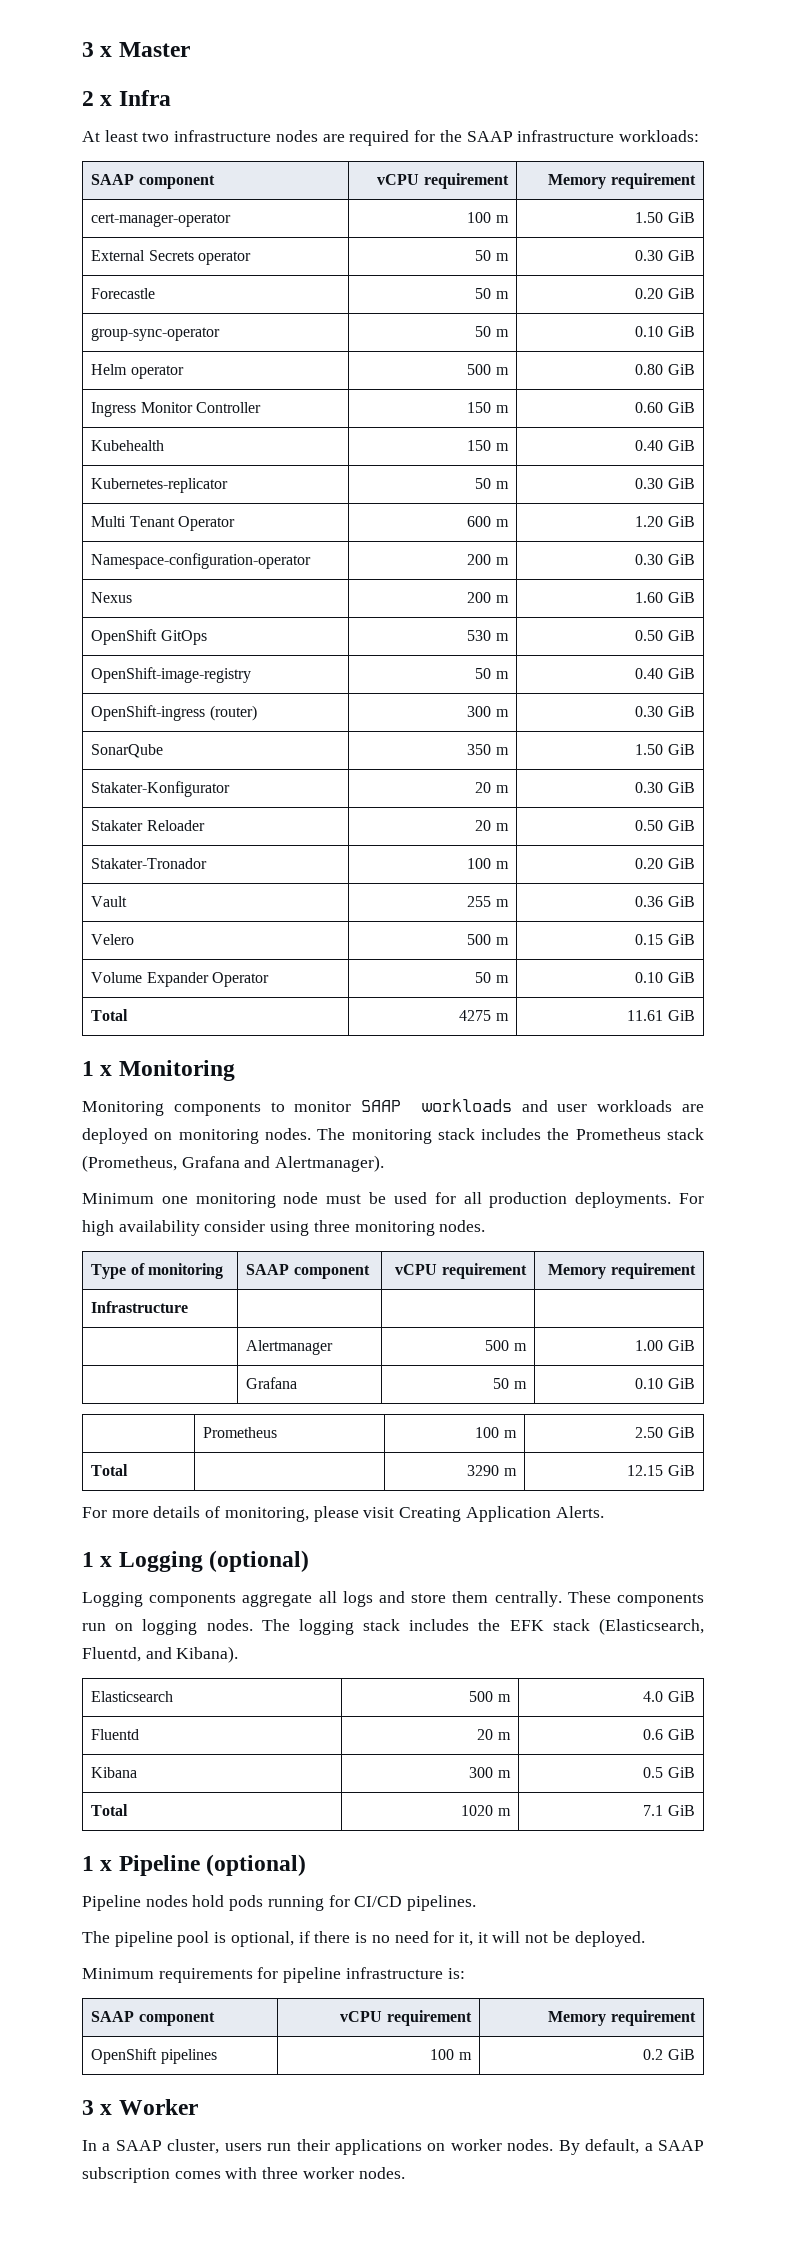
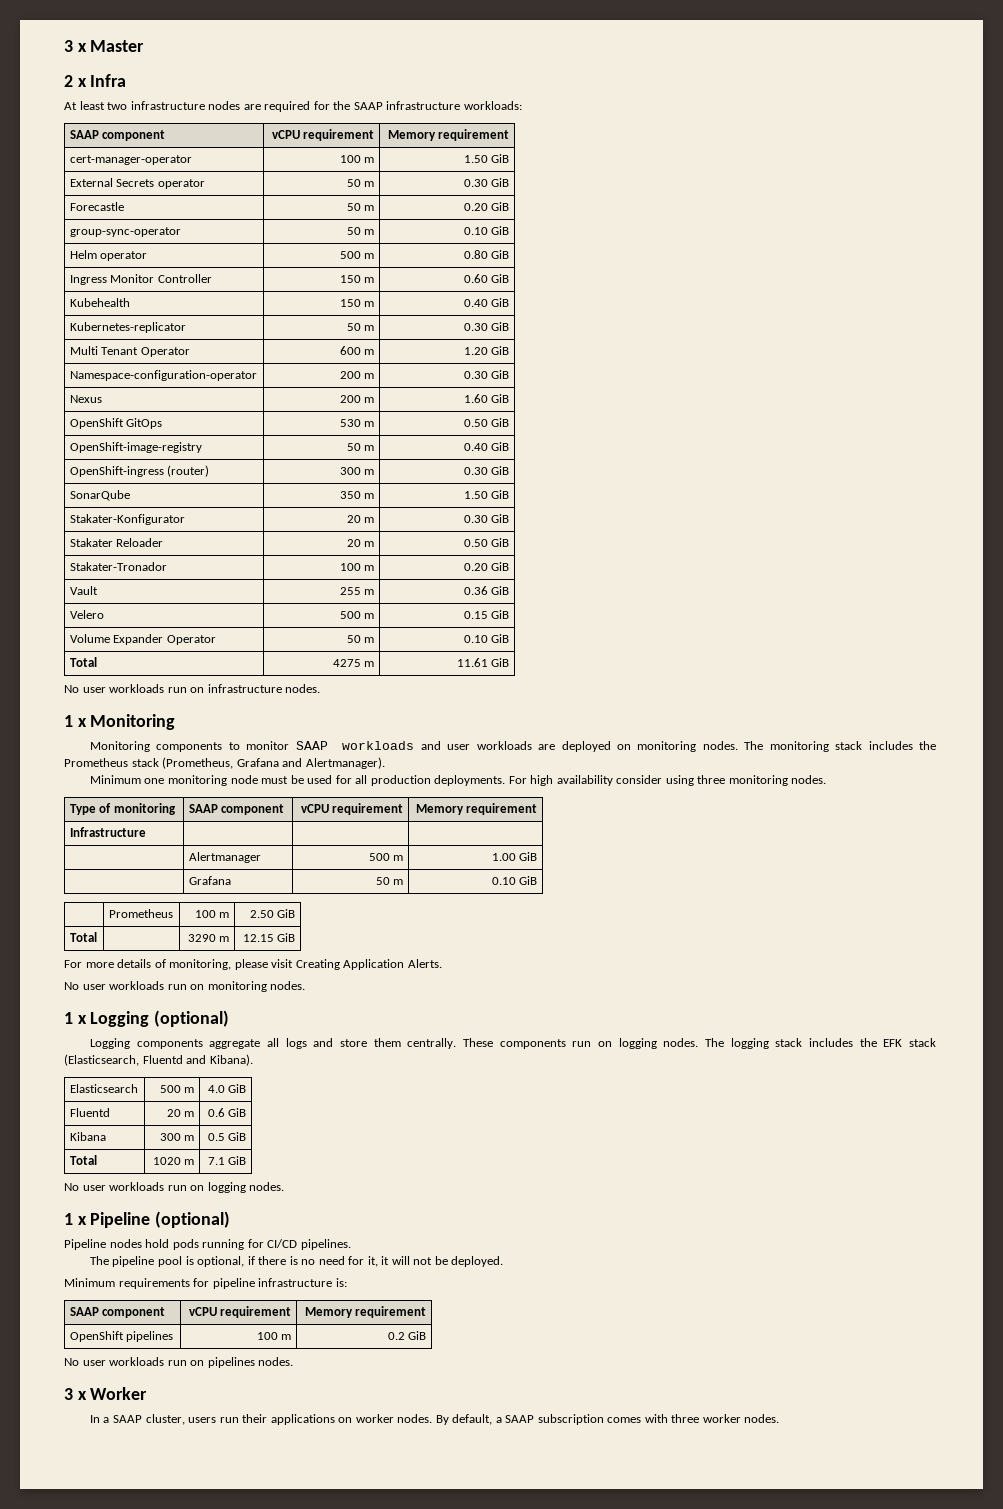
(695, 1015) none -> [64,684,321,693] // No user workloads run on infrastructure nodes.
(604, 1512) none -> [64,981,306,992] // No user workloads run on monitoring nodes.
[82,1647,141,1662] Fluentd, -> [142,1055,183,1064] Fluentd
(695, 1810) none -> [64,1182,285,1193] // No user workloads run on logging nodes.
(695, 2054) none -> [64,1357,294,1368] // No user workloads run on pipelines nodes.

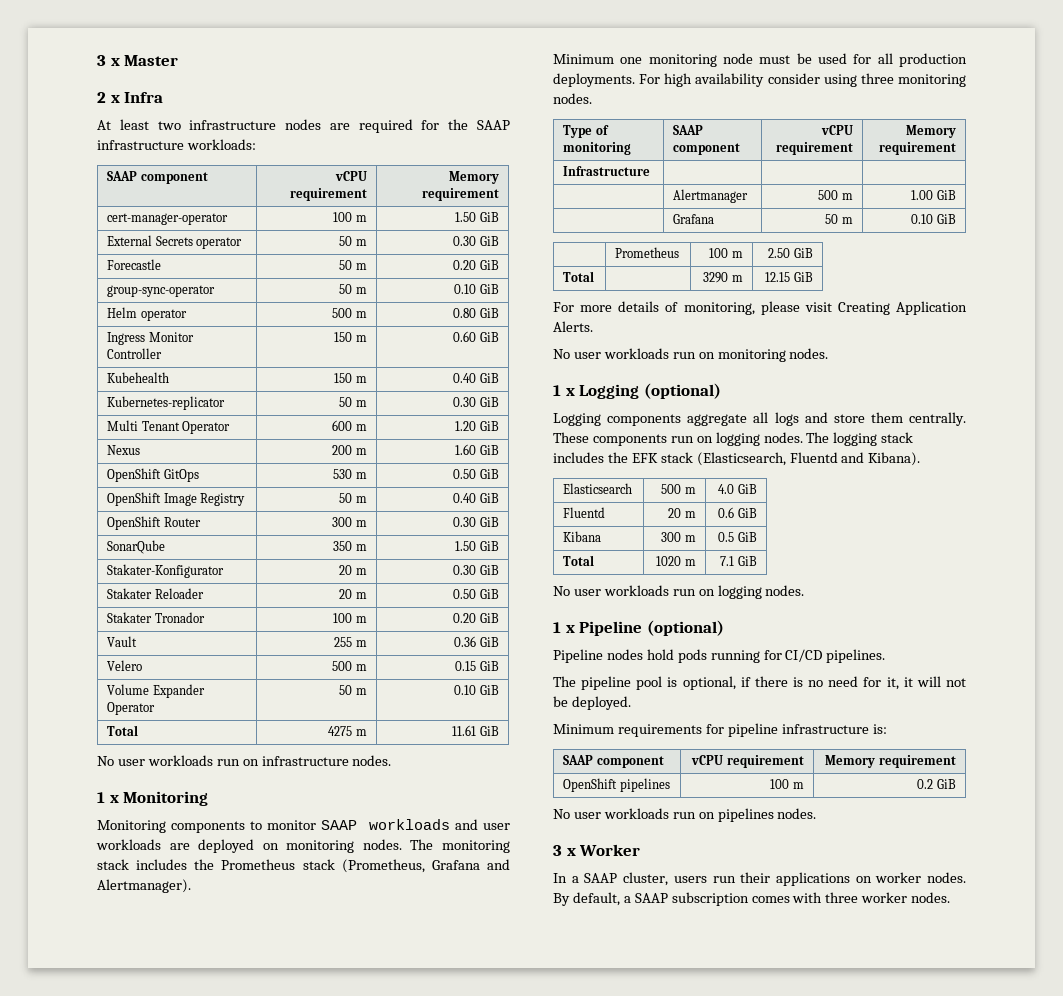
[69,370,257,381] [339,371,375,379] [463,370,510,379] // Namespace-configuration-operator | 200 m | 0.30 GiB -> (499, 426) none
[69,442,202,453] OpenShift-image-registry -> [107,492,246,506] OpenShift Image Registry
[69,465,210,477] OpenShift-ingress (router) -> [107,516,201,530] OpenShift Router
[69,562,167,571] Stakater-Tronador -> [107,612,205,623] Stakater Tronador

